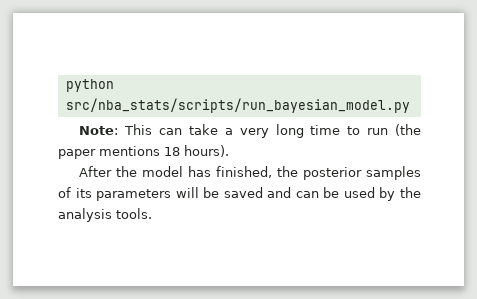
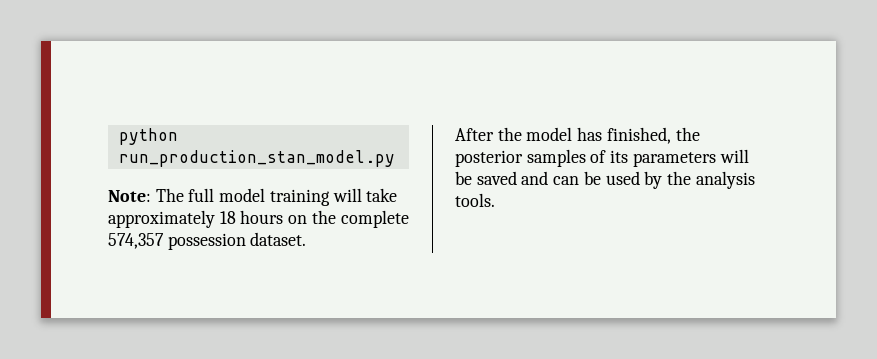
[65,98,410,113] src/nba_stats/scripts/run_bayesian_model.py -> [118,150,395,167] run_production_stan_model.py
[124,124,422,138] [58,145,229,159] This can take a very long time to run (the paper mentions 18 hours). -> [155,188,398,206] [108,210,409,228] [108,232,307,250] The full model training will take approximately 18 hours on the complete 574,357 possession dataset.

